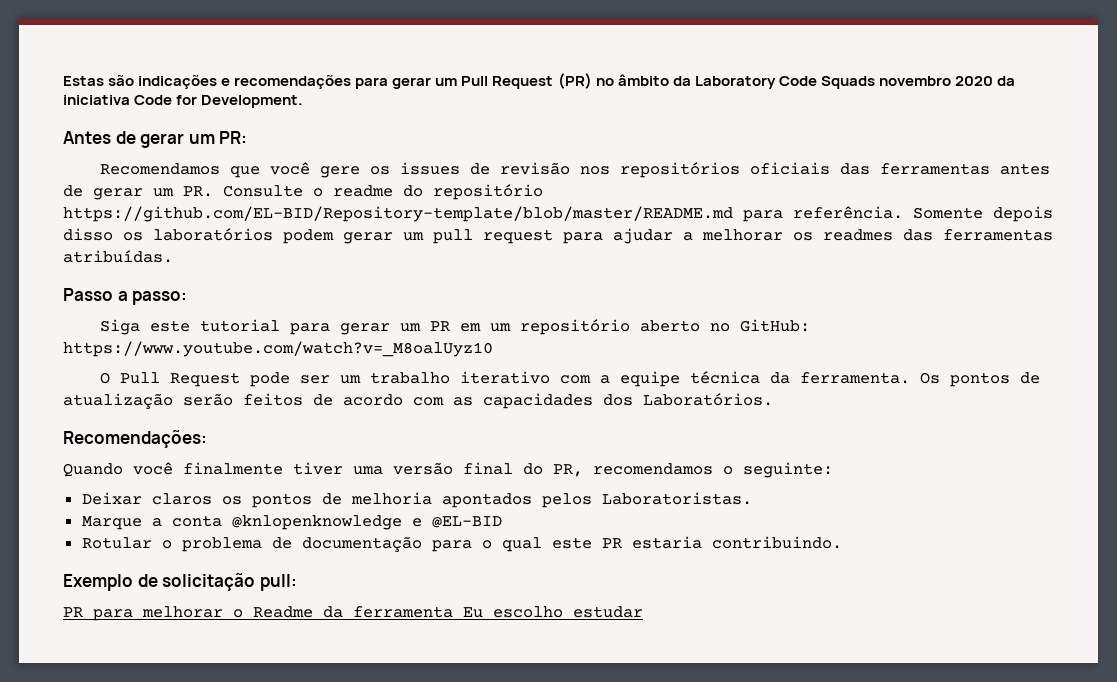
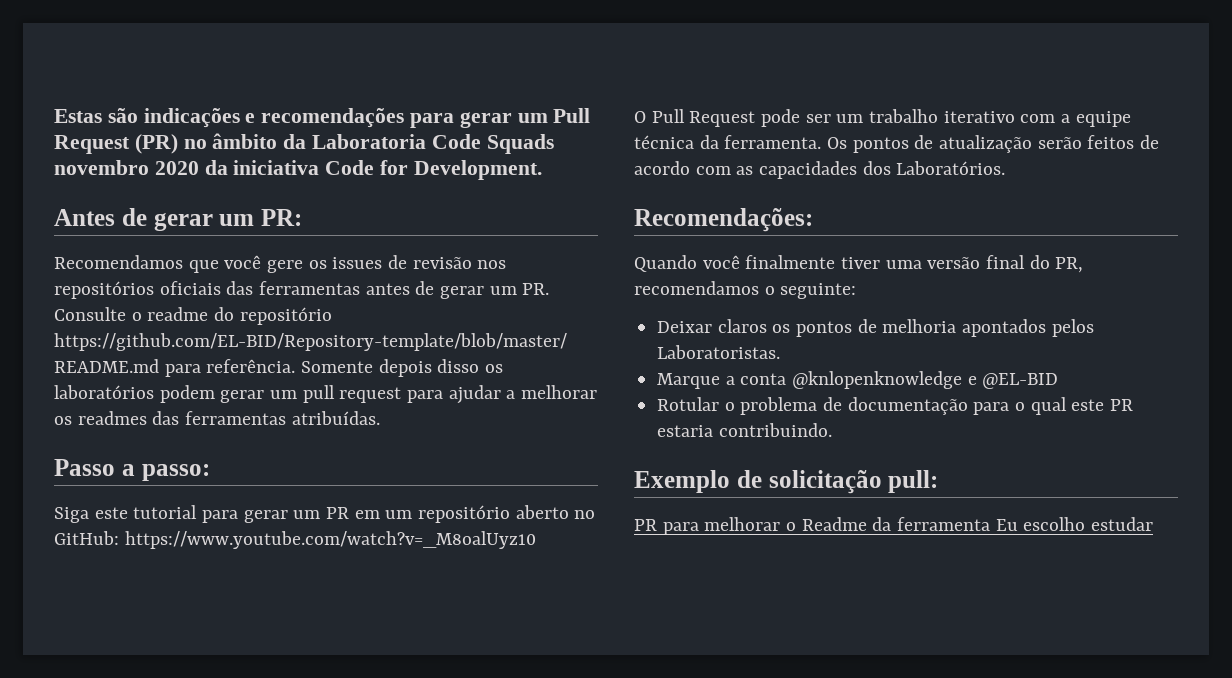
[694,76,776,89] Laboratory -> [312,134,427,149] Laboratoria

